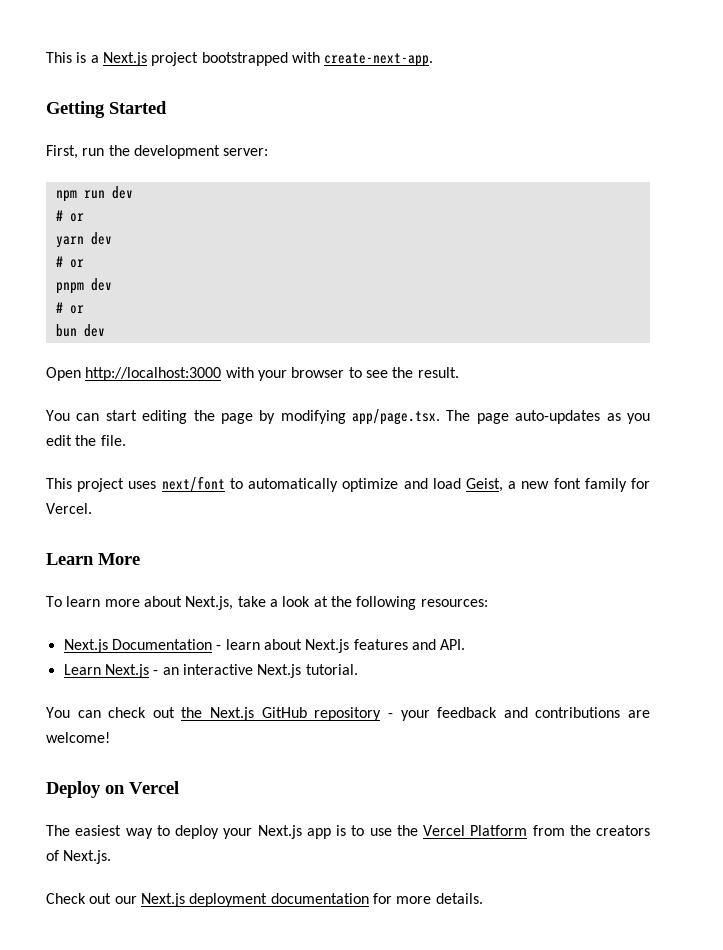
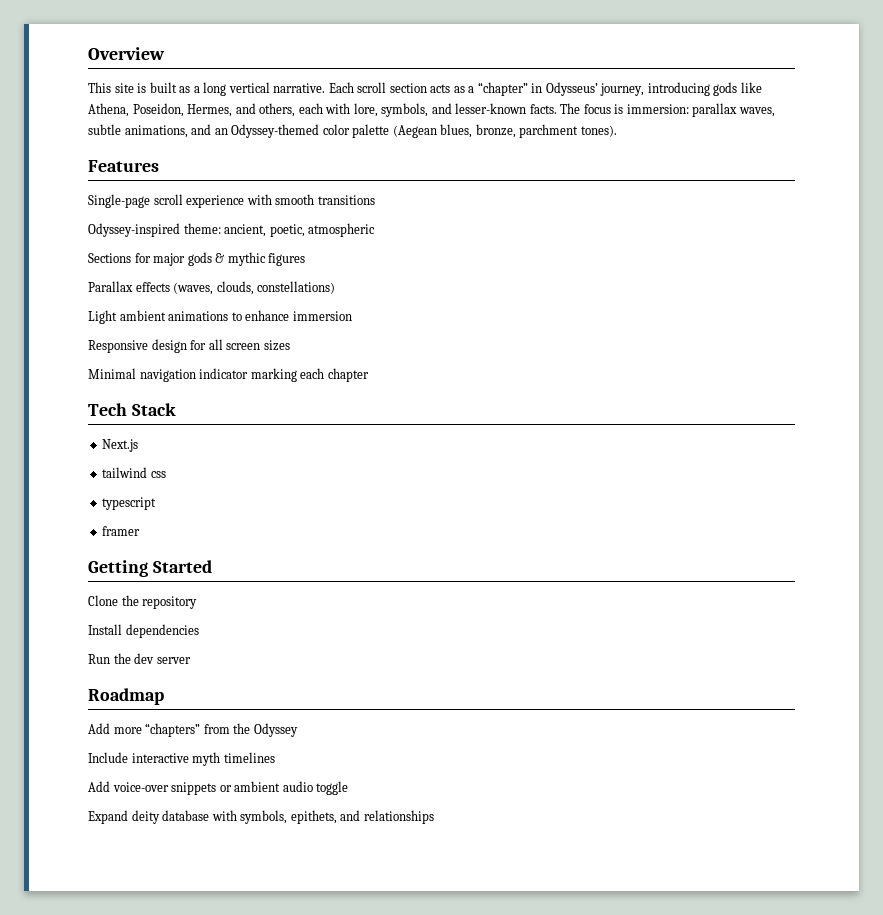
[46,52,434,67] [46,101,167,118] [46,145,269,159] [55,186,133,202] [55,210,84,222] [55,232,112,248] [55,256,84,268] [55,278,112,294] [55,302,84,314] [55,324,105,337] [46,367,459,381] [46,409,650,425] [46,435,126,446] [46,476,650,492] [46,503,92,514] [46,553,140,565] [46,596,488,610] [63,639,466,653] [63,664,358,678] [46,707,651,721] [46,732,110,743] [46,781,179,798] [46,825,650,839] [46,850,112,864] [46,893,483,907] This is a Next.js project bootstrapped with create-next-app. // Getting Started // First, run the development server: // npm run dev // # or // yarn dev // # or // pnpm dev // # or // bun dev // Open http://localhost:3000 with your browser to see the result. // You can start editing the page by modifying app/page.tsx. The page auto-updates as you edit the file. // This project uses next/font to automatically optimize and load Geist, a new font family for Vercel. // Learn More // To learn more about Next.js, take a look at the following resources: // Next.js Documentation - learn about Next.js features and API. // Learn Next.js - an interactive Next.js tutorial. // You can check out the Next.js GitHub repository - your feedback and contributions are welcome! // Deploy on Vercel // The easiest way to deploy your Next.js app is to use the Vercel Platform from the creators of Next.js. // Check out our Next.js deployment documentation for more details. -> [88,47,165,60] [88,82,762,96] [88,103,775,117] [88,124,617,138] [88,160,159,172] [88,194,375,208] [88,223,376,237] [88,252,306,266] [88,281,336,295] [88,310,352,324] [88,339,290,353] [88,368,369,382] [88,403,176,416] [102,439,139,452] [102,467,166,478] [102,497,157,510] [102,526,141,536] [88,560,212,577] [88,595,198,609] [88,624,199,638] [88,653,191,664] [88,688,164,705] [88,723,298,737] [88,752,275,766] [88,781,349,795] [88,810,434,824] Overview // This site is built as a long vertical narrative. Each scroll section acts as a “chapter” in Odysseus’ journey, introducing gods like Athena, Poseidon, Hermes, and others, each with lore, symbols, and lesser-known facts. The focus is immersion: parallax waves, subtle animations, and an Odyssey-themed color palette (Aegean blues, bronze, parchment tones). // Features // Single-page scroll experience with smooth transitions // Odyssey-inspired theme: ancient, poetic, atmospheric // Sections for major gods & mythic figures // Parallax effects (waves, clouds, constellations) // Light ambient animations to enhance immersion // Responsive design for all screen sizes // Minimal navigation indicator marking each chapter // Tech Stack // Next.js // tailwind css // typescript // framer // Getting Started // Clone the repository // Install dependencies // Run the dev server // Roadmap // Add more “chapters” from the Odyssey // Include interactive myth timelines // Add voice-over snippets or ambient audio toggle // Expand deity database with symbols, epithets, and relationships

